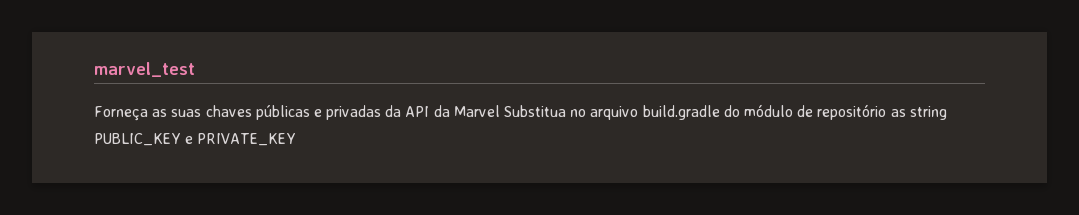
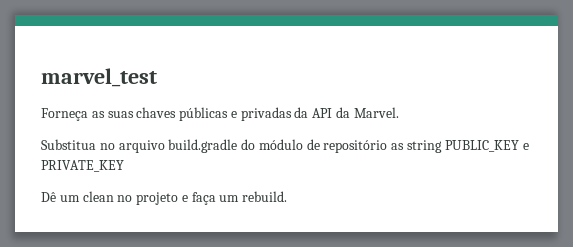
[453,105,500,117] Marvel -> [353,107,399,118] Marvel. //
(297, 139) none -> [41,191,288,205] // Dê um clean no projeto e faça um rebuild.

